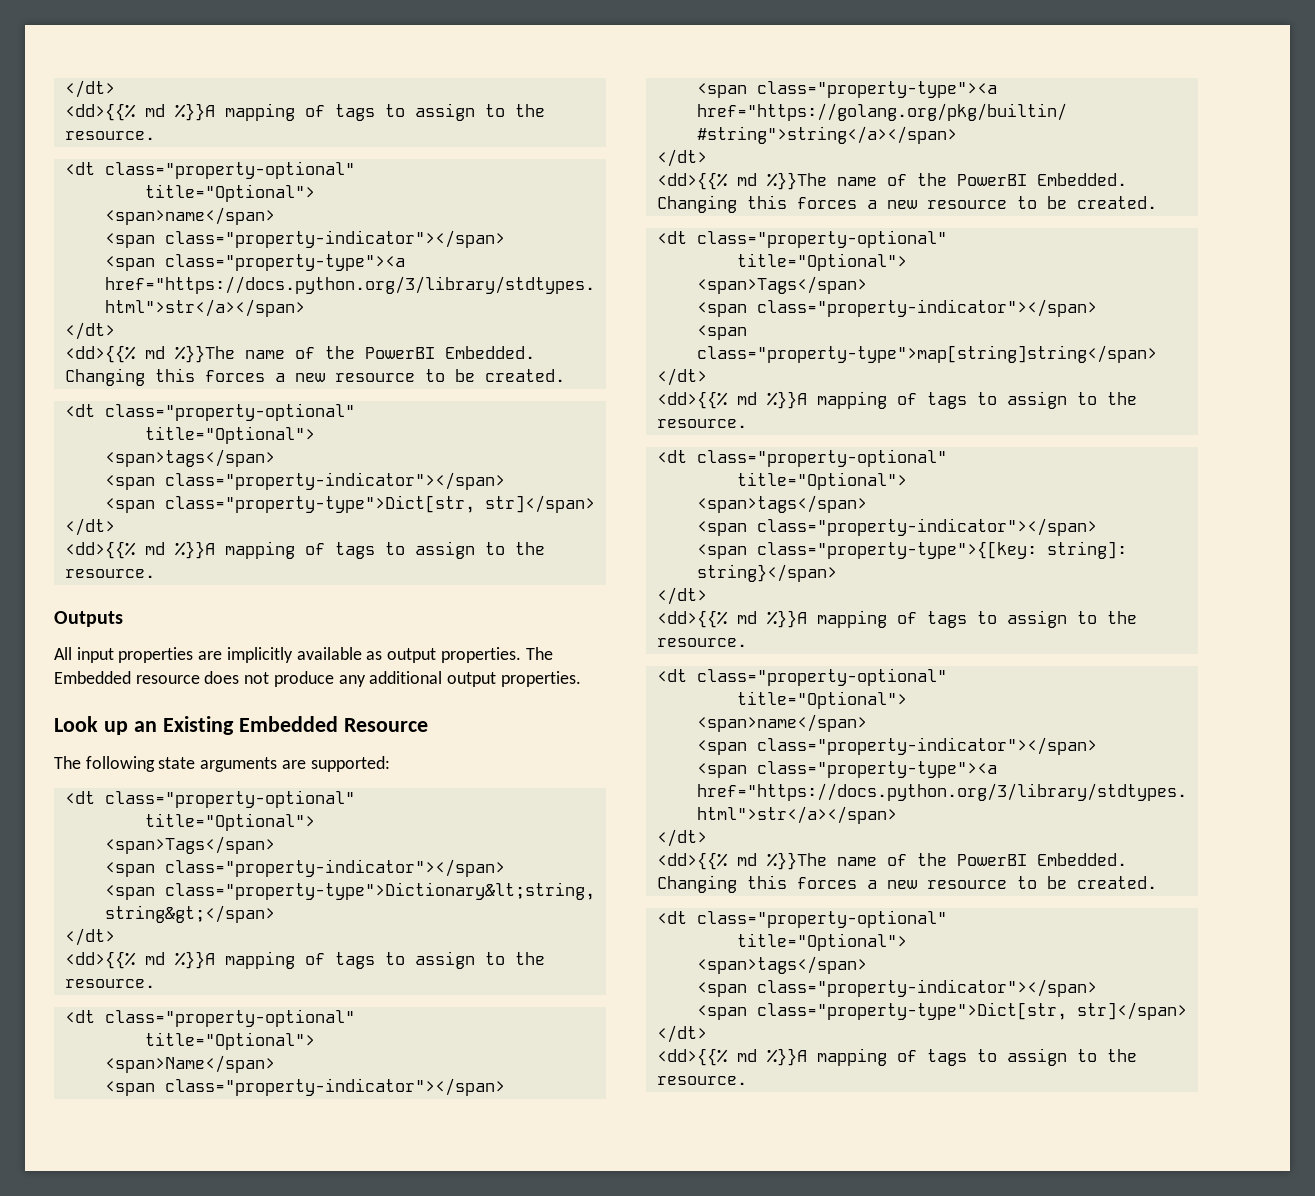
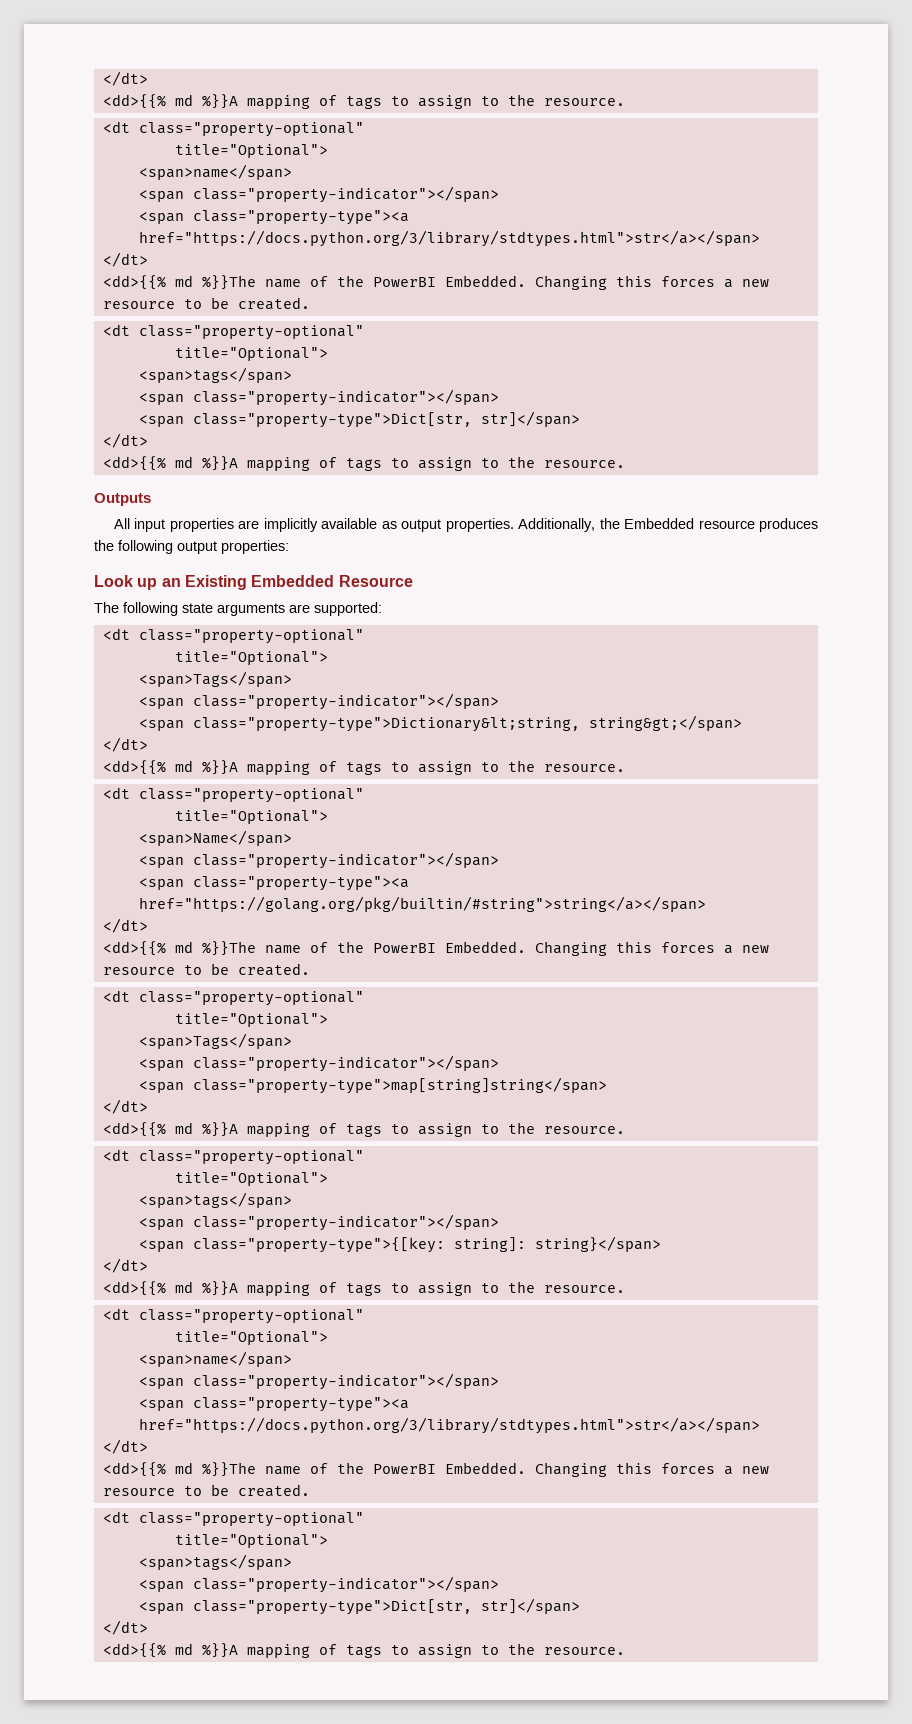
[525,647,553,660] [54,671,581,687] The Embedded resource does not produce any additional output properties. -> [518,518,818,532] [94,540,289,554] Additionally, the Embedded resource produces the following output properties:

